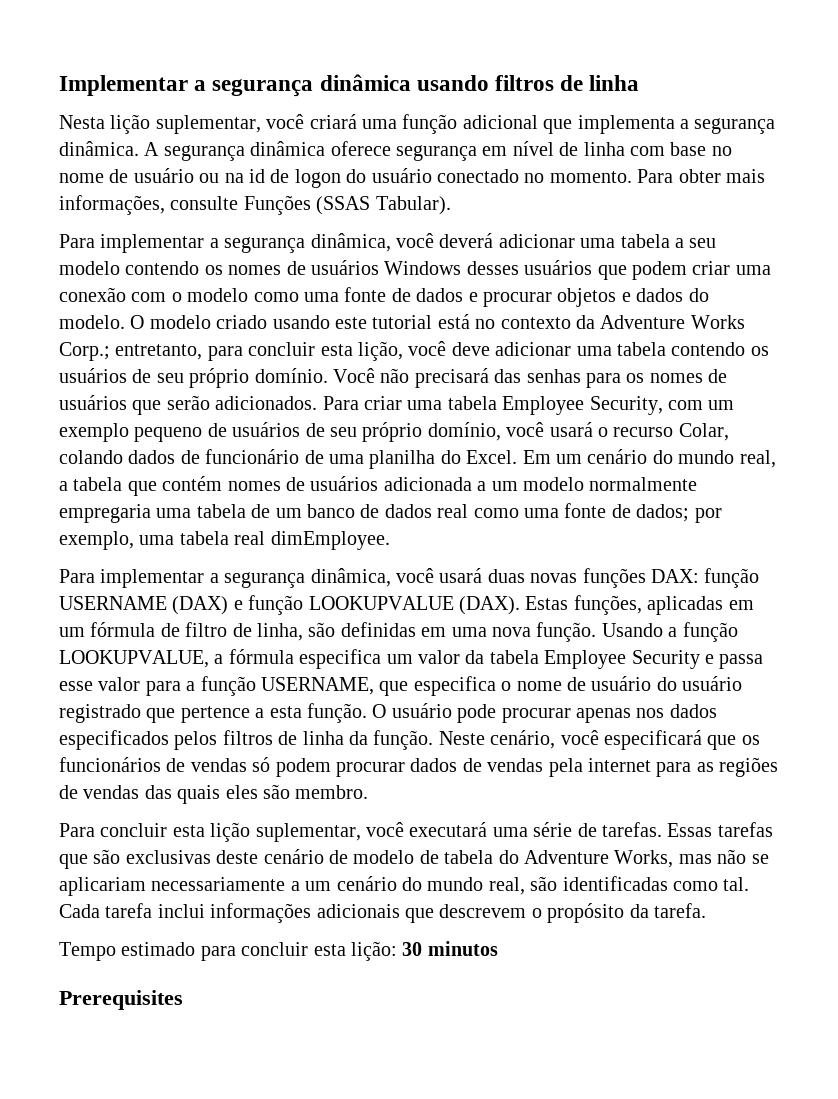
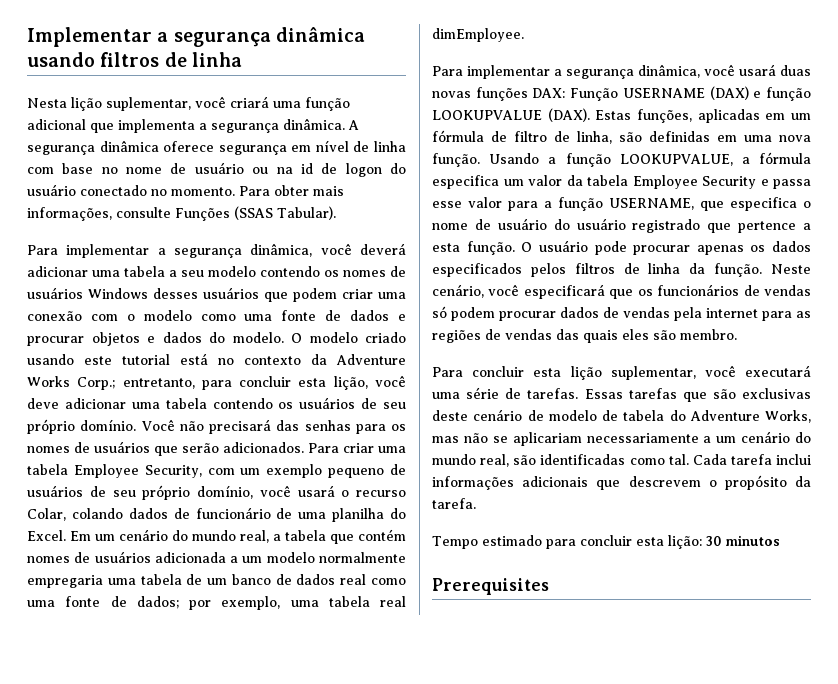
[704,568,760,588] função -> [570,88,619,101] Função
[636,708,665,718] nos -> [750,245,766,252] os

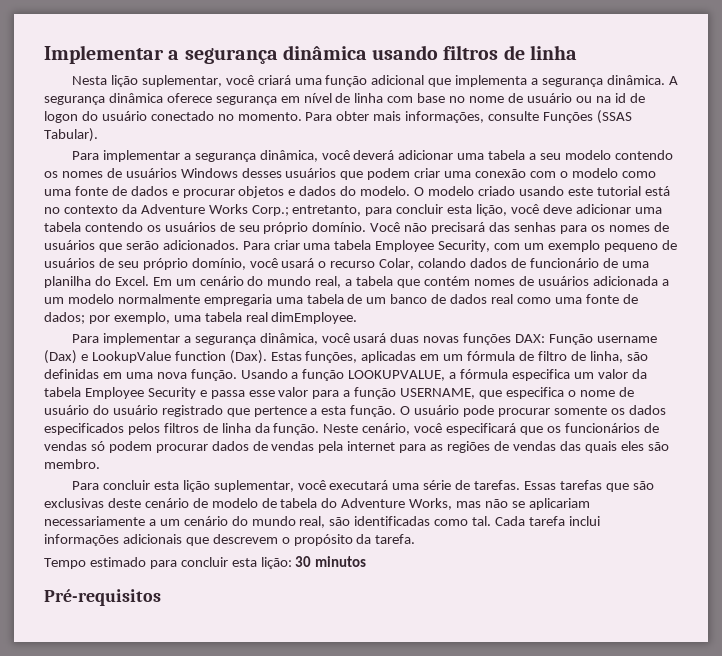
[622,86,811,101] [432,108,590,122] USERNAME (DAX) e função LOOKUPVALUE (DAX). -> [596,336,657,343] [44,350,267,364] username (Dax) e LookupValue function (Dax).
[696,245,744,255] apenas -> [553,406,607,415] somente
[432,578,549,595] Prerequisites -> [44,589,161,606] Pré-requisitos

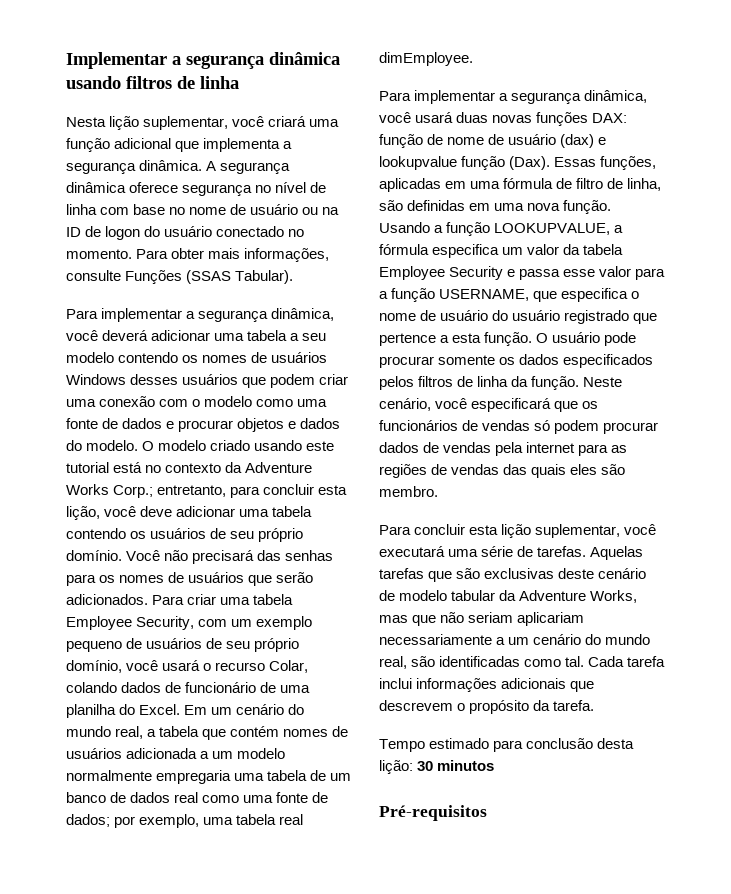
[280,96,300,103] em -> [255,185,272,193] no
[614,93,626,103] id -> [66,227,81,237] ID
[549,334,657,345] [44,350,302,364] Função username (Dax) e LookupValue function (Dax). Estas -> [379,134,607,148] [379,156,597,170] função de nome de usuário (dax) e lookupvalue função (Dax). Essas
[443,354,464,361] um -> [470,181,501,189] uma
[524,481,557,490] Essas -> [590,546,644,560] Aquelas
[261,498,525,510] de tabela do Adventure Works, mas não se -> [451,590,638,603] [379,612,514,626] tabular da Adventure Works, mas que não seriam
[180,557,257,567] concluir esta -> [526,738,635,749] conclusão desta

